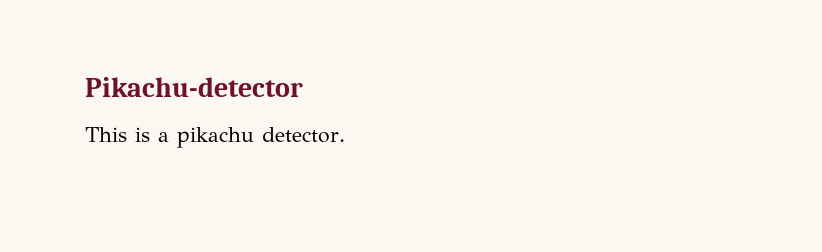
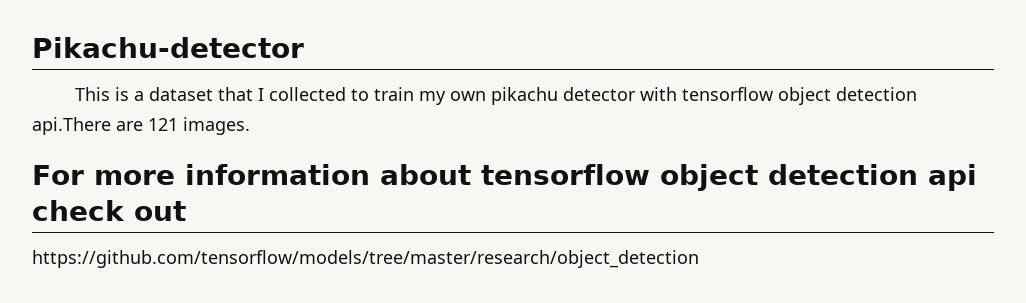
[177,127,345,148] pikachu detector. -> [149,87,918,105] [32,117,250,135] [32,164,977,191] [32,200,186,221] [32,250,699,268] dataset that I collected to train my own pikachu detector with tensorflow object detection api.There are 121 images. // For more information about tensorflow object detection api check out // https://github.com/tensorflow/models/tree/master/research/object_detection

